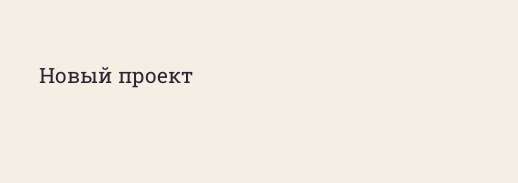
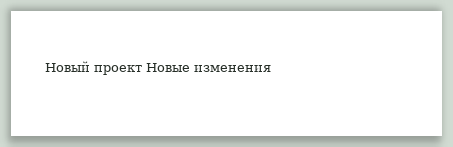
(193, 79) none -> [146,63,271,72] Новые изменения

